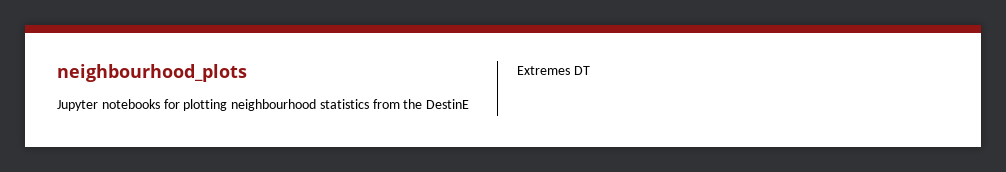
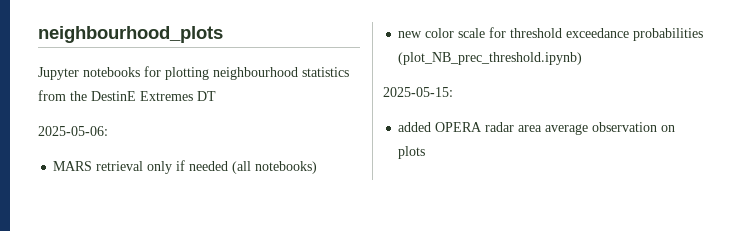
(590, 70) none -> [38,126,108,136] [53,160,318,174] [398,27,704,41] [398,52,583,65] [383,87,453,97] [398,122,676,135] [398,146,426,159] // 2025-05-06: // MARS retrieval only if needed (all notebooks) // new color scale for threshold exceedance probabilities (plot_NB_prec_threshold.ipynb) // 2025-05-15: // added OPERA radar area average observation on plots

